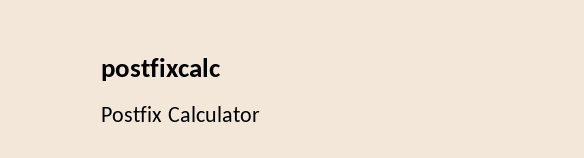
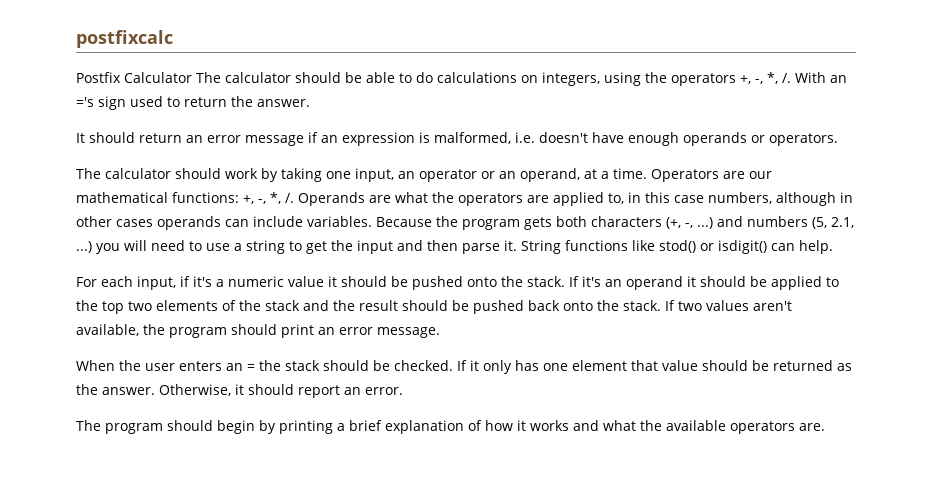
(260, 114) none -> [196,72,847,86] [76,96,310,110] [76,132,838,146] [76,168,772,182] [76,192,853,206] [76,216,854,230] [76,240,833,254] [76,276,839,290] [76,300,792,314] [76,324,440,338] [76,360,852,374] [76,384,403,398] [76,420,825,434] The calculator should be able to do calculations on integers, using the operators +, -, *, /. With an ='s sign used to return the answer. // It should return an error message if an expression is malformed, i.e. doesn't have enough operands or operators. // The calculator should work by taking one input, an operator or an operand, at a time. Operators are our mathematical functions: +, -, *, /. Operands are what the operators are applied to, in this case numbers, although in other cases operands can include variables. Because the program gets both characters (+, -, ...) and numbers (5, 2.1, ...) you will need to use a string to get the input and then parse it. String functions like stod() or isdigit() can help. // For each input, if it's a numeric value it should be pushed onto the stack. If it's an operand it should be applied to the top two elements of the stack and the result should be pushed back onto the stack. If two values aren't available, the program should print an error message. // When the user enters an = the stack should be checked. If it only has one element that value should be returned as the answer. Otherwise, it should report an error. // The program should begin by printing a brief explanation of how it works and what the available operators are.

